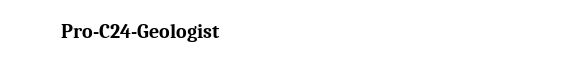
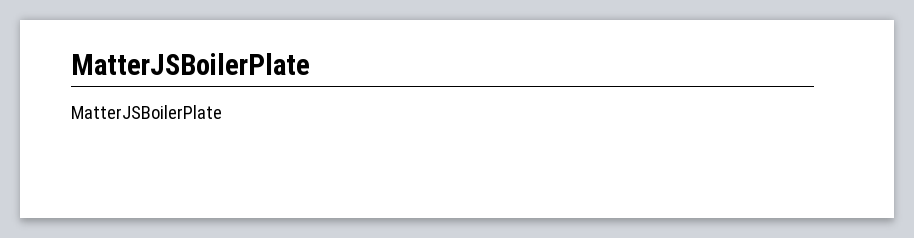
[61,23,220,42] Pro-C24-Geologist -> [71,53,310,75] [71,105,222,119] MatterJSBoilerPlate // MatterJSBoilerPlate

